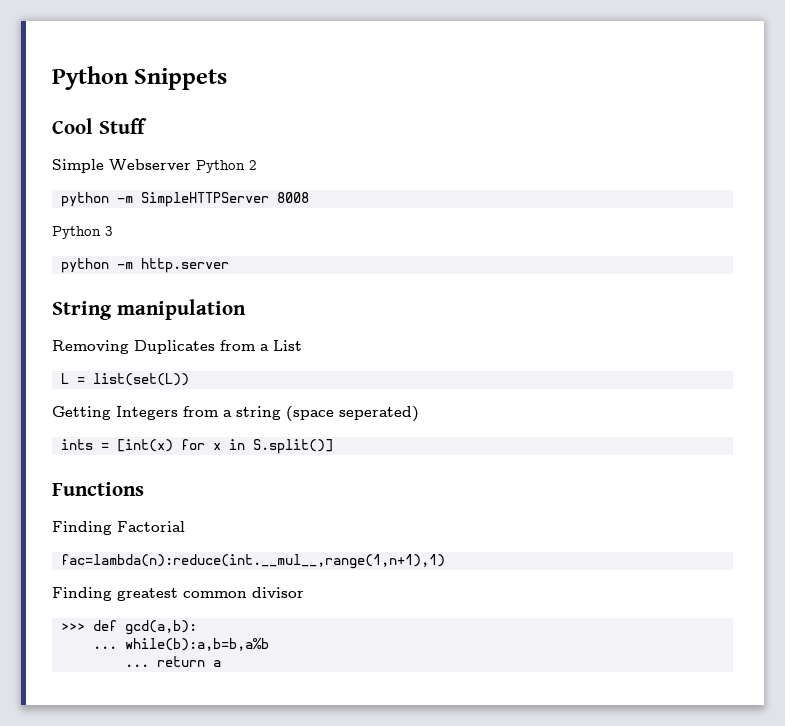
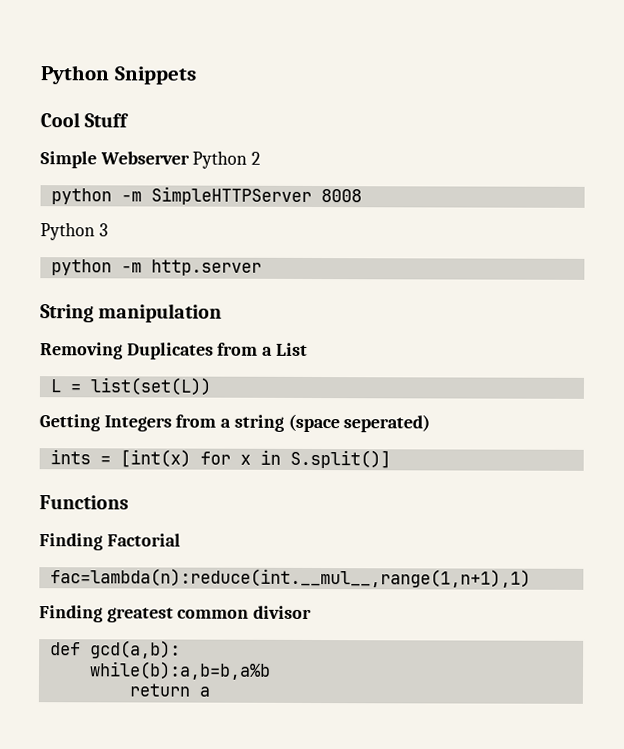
[61,623,85,631] >>> -> (313, 612) none
[93,646,117,649] ... -> (181, 649) none
[125,664,149,667] ... -> (271, 670) none

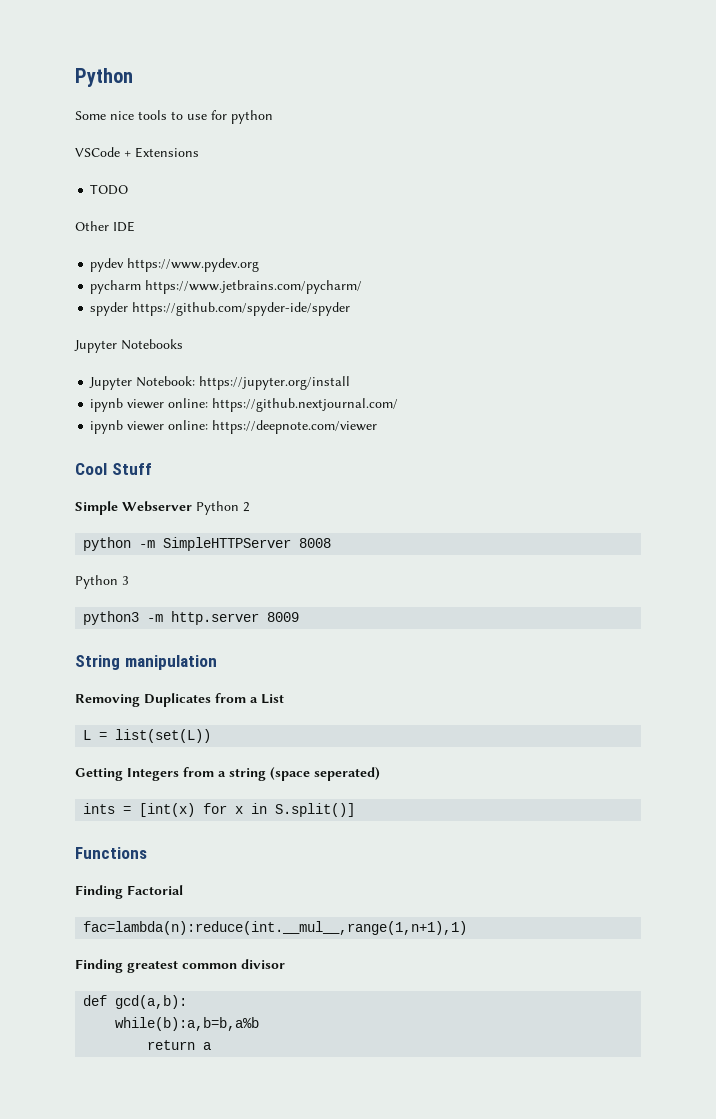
[40,65,197,85] Python Snippets -> [75,68,133,87] [75,110,273,124] [75,147,199,158] [90,184,129,195] [75,221,135,232] [90,258,260,272] [90,280,363,294] [90,302,351,316] [74,339,183,353] [89,376,351,390] [90,398,399,412] [90,420,378,434] Python // Some nice tools to use for python // VSCode + Extensions // TODO // Other IDE // pydev https://www.pydev.org // pycharm https://www.jetbrains.com/pycharm/ // spyder https://github.com/spyder-ide/spyder // Jupyter Notebooks // Jupyter Notebook: https://jupyter.org/install // ipynb viewer online: https://github.nextjournal.com/ // ipynb viewer online: https://deepnote.com/viewer
[50,259,112,276] python -> [83,611,140,625] python3
(262, 267) none -> [267,612,300,622] 8009

